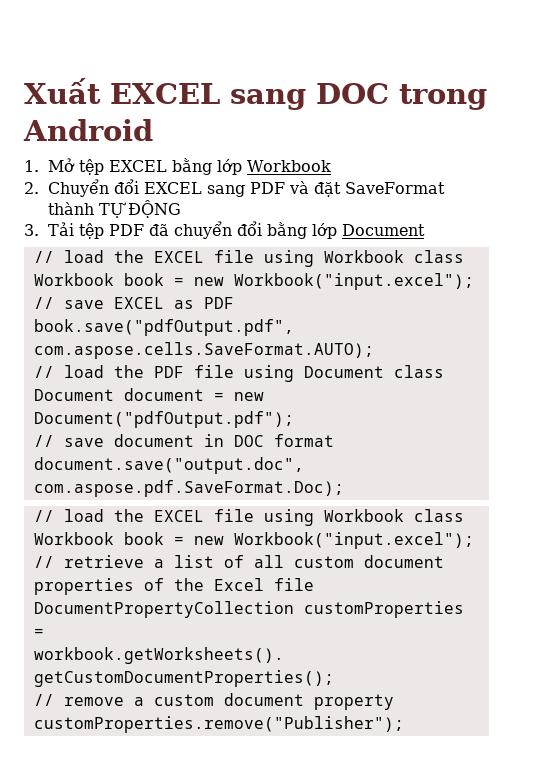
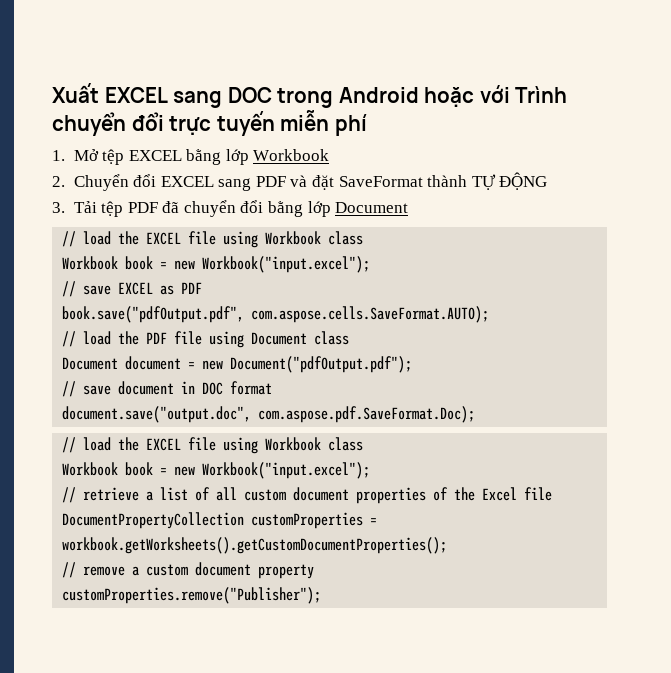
(153, 130) none -> [424,85,568,107] [52,110,367,136] hoặc với Trình chuyển đổi trực tuyến miễn phí

